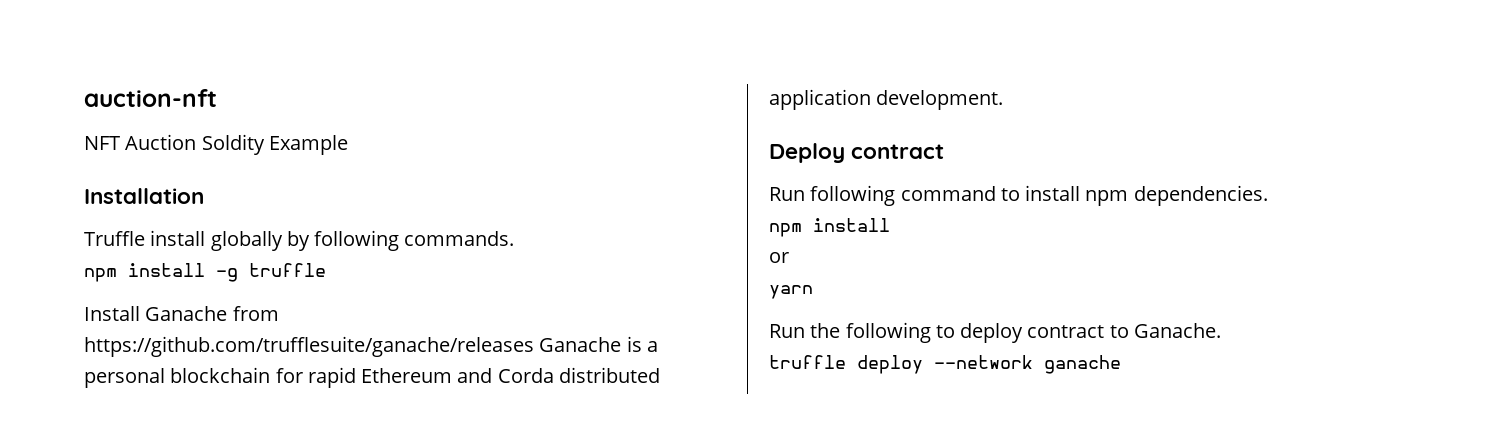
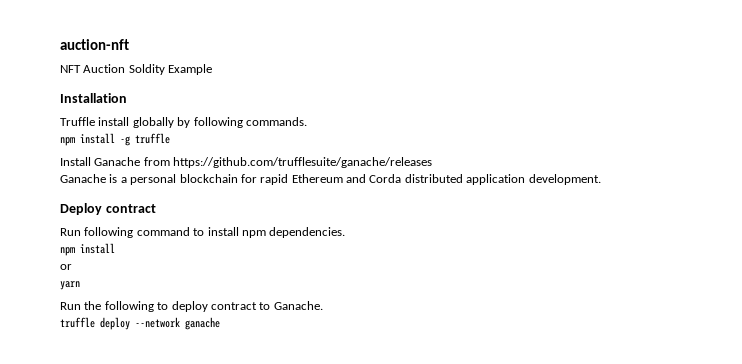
(534, 346) none -> (433, 162) //

